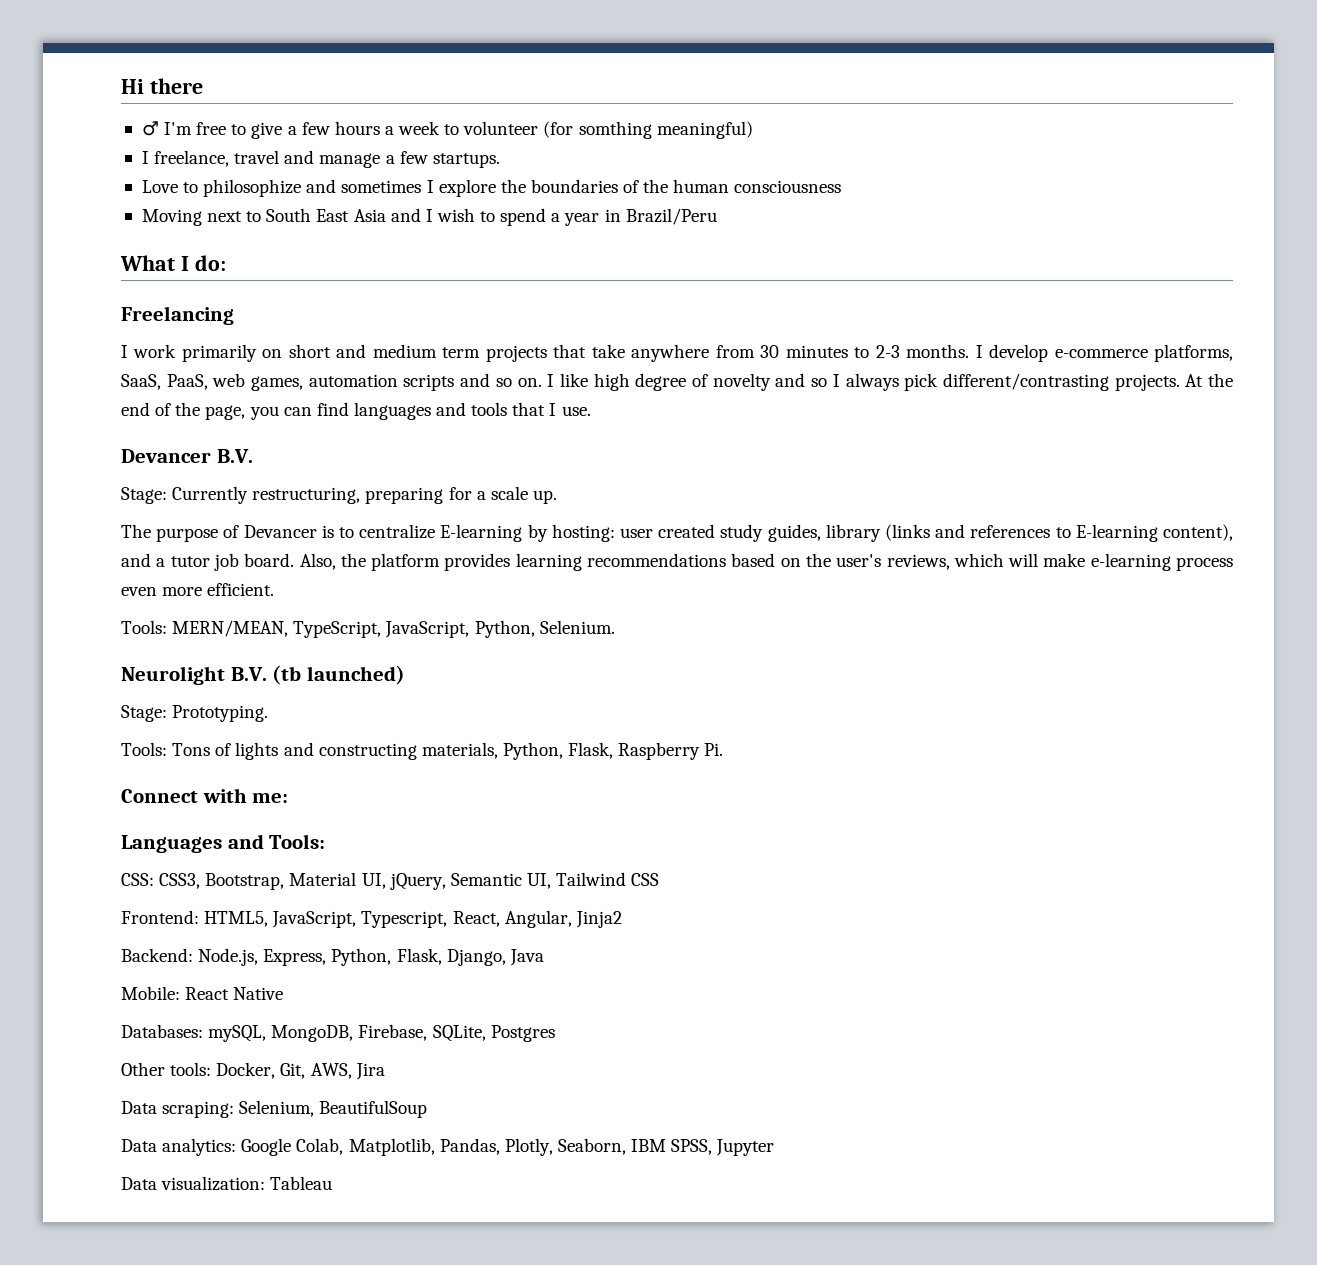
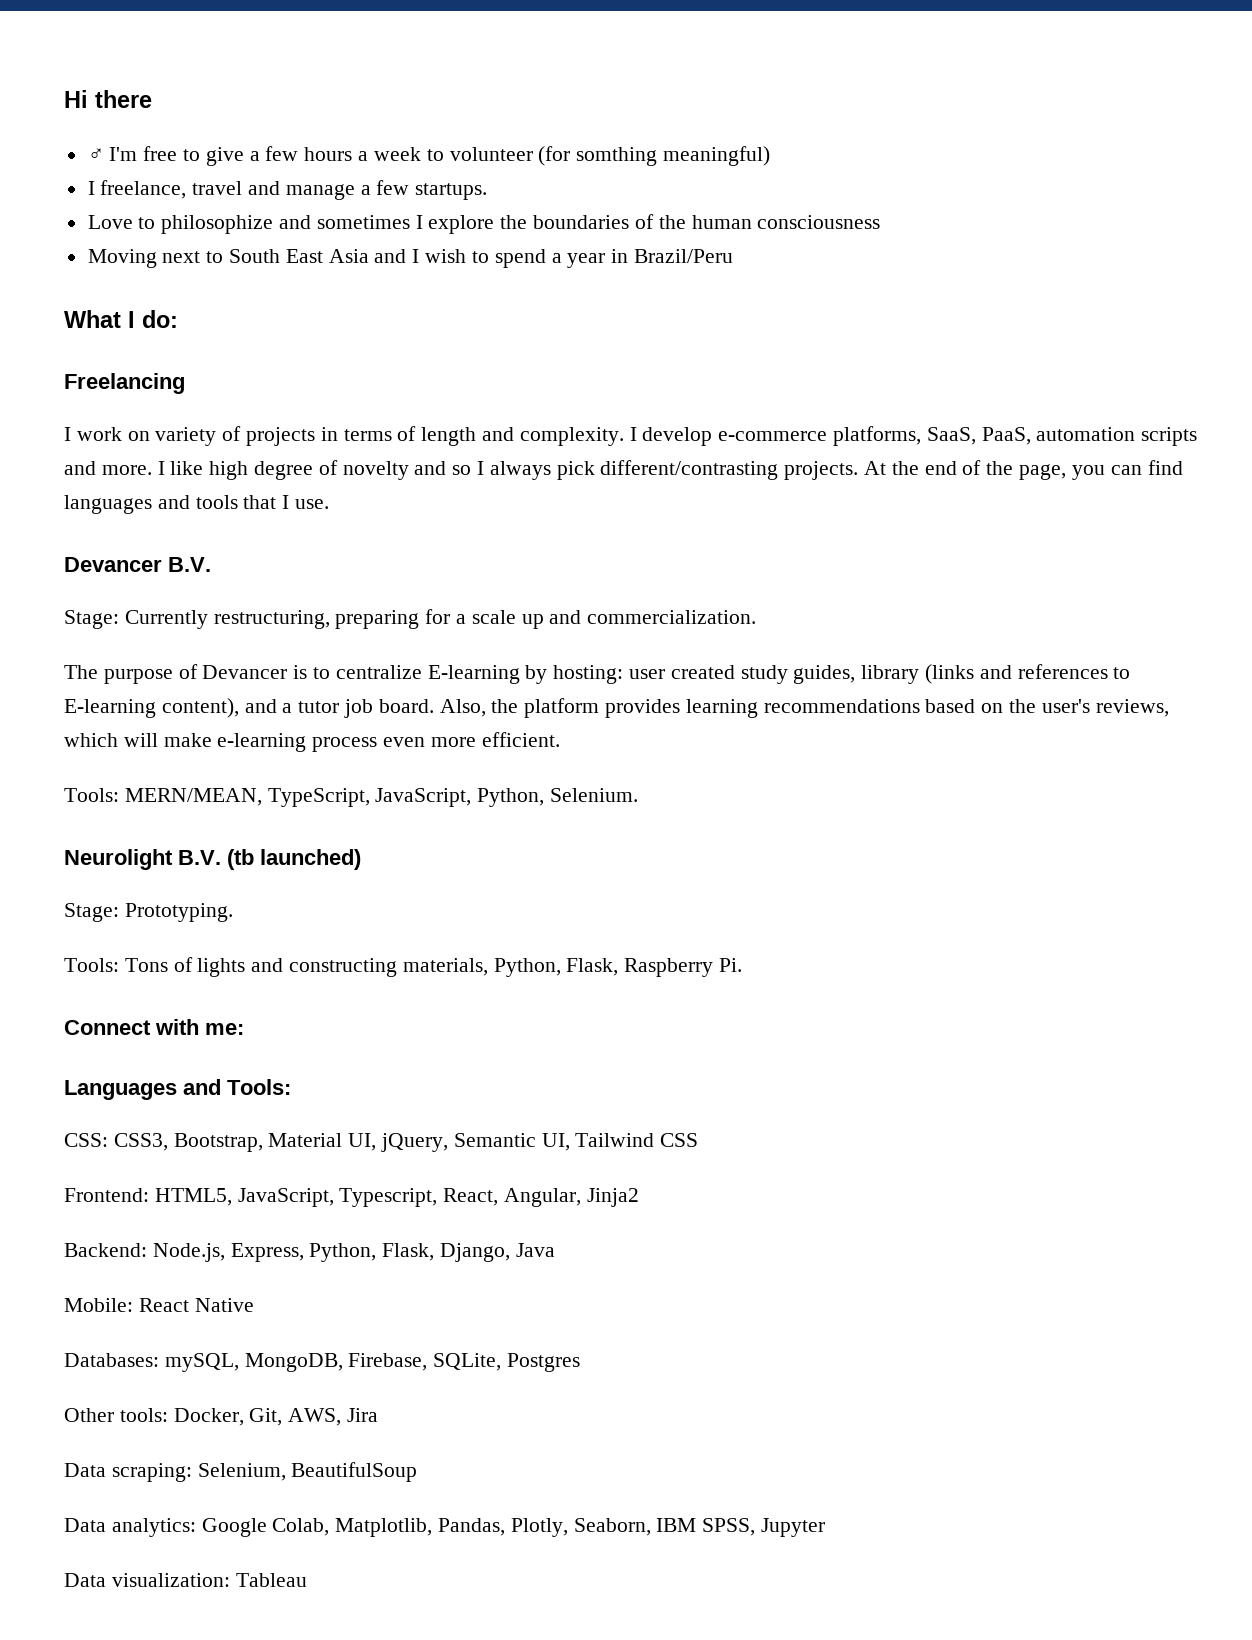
[181,344,970,362] primarily on short and medium term projects that take anywhere from 30 minutes to 2-3 months. -> [127,426,624,446] on variety of projects in terms of length and complexity.
[212,373,304,391] web games, -> (1031, 436) none
[495,378,542,387] so on. -> [101,465,152,475] more.
[532,490,557,504] up. -> [521,610,757,629] up and commercialization.

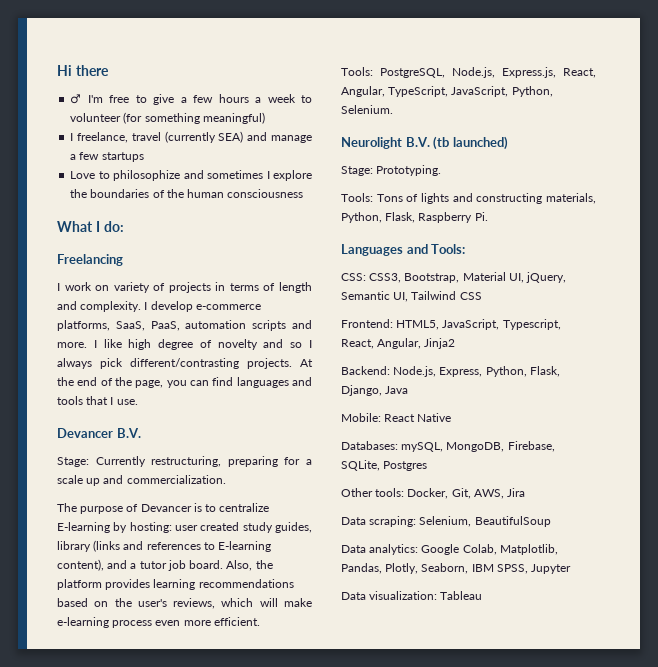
[576,147,658,166] somthing -> [144,113,200,124] something
(243, 188) none -> [164,131,244,143] (currently SEA)
[415,183,488,200] startups. -> [101,152,144,162] startups
[87,249,733,268] // Moving next to South East Asia and I wish to spend a year in Brazil/Peru -> (304, 193) none
[124,788,262,806] MERN/MEAN, -> [380,67,596,78] [341,86,385,97] PostgreSQL, Node.js, Express.js, React, Angular,
[64,1019,244,1035] // Connect with me: -> (488, 216) none

